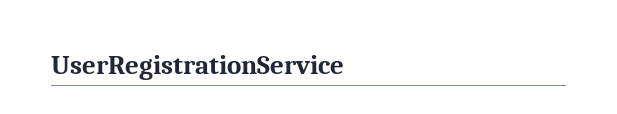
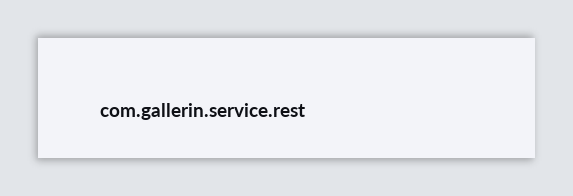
[51,55,344,80] UserRegistrationService -> [100,103,305,120] com.gallerin.service.rest

